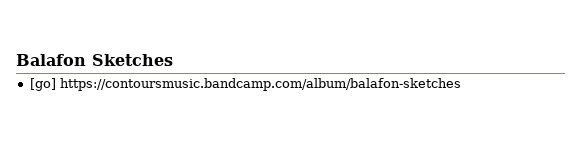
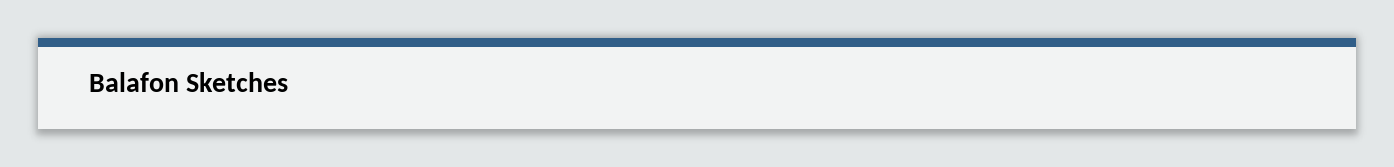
[29,78,461,91] // [go] https://contoursmusic.bandcamp.com/album/balafon-sketches -> (289, 82) none

